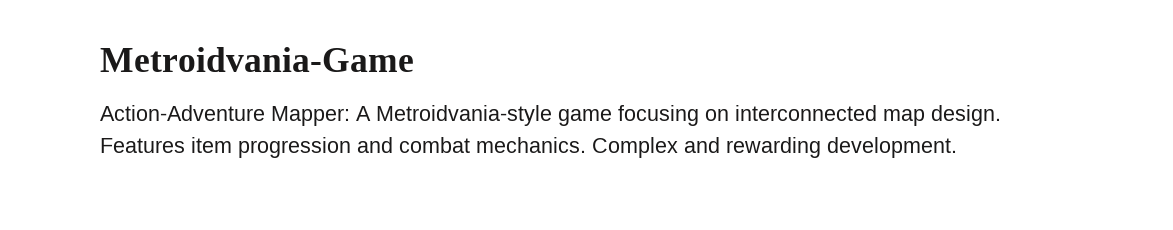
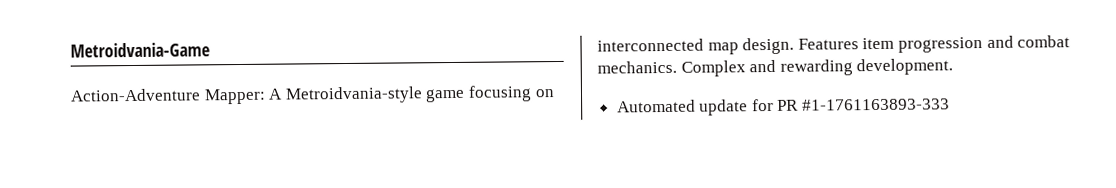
(957, 147) none -> [616,98,951,116] // Automated update for PR #1-1761163893-333

